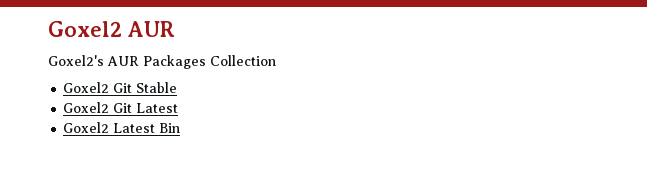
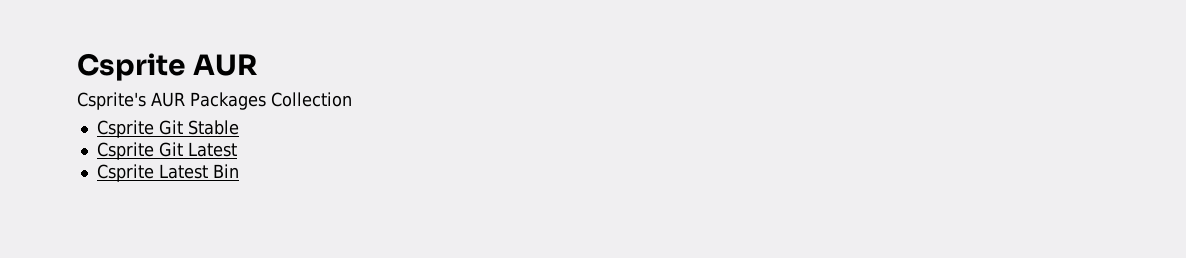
[48,21,122,37] Goxel2 -> [77,53,185,81] Csprite
[48,55,104,66] Goxel2's -> [77,92,146,110] Csprite's
[63,82,110,93] Goxel2 -> [96,120,154,138] Csprite
[63,102,110,113] Goxel2 -> [96,142,154,160] Csprite
[63,122,110,133] Goxel2 -> [96,164,154,182] Csprite

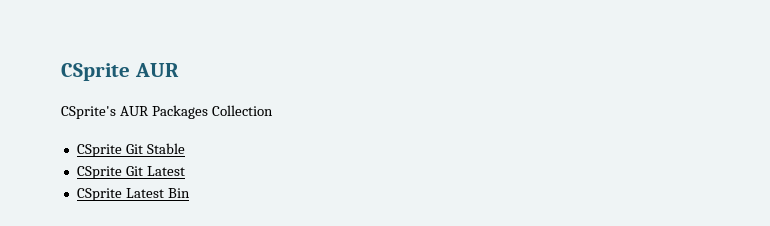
[77,53,185,81] Csprite -> [61,63,130,81] CSprite
[77,92,146,110] Csprite's -> [61,106,116,119] CSprite's
[96,120,154,138] Csprite -> [76,144,122,157] CSprite
[96,142,154,160] Csprite -> [76,166,122,179] CSprite
[96,164,154,182] Csprite -> [76,188,122,201] CSprite

